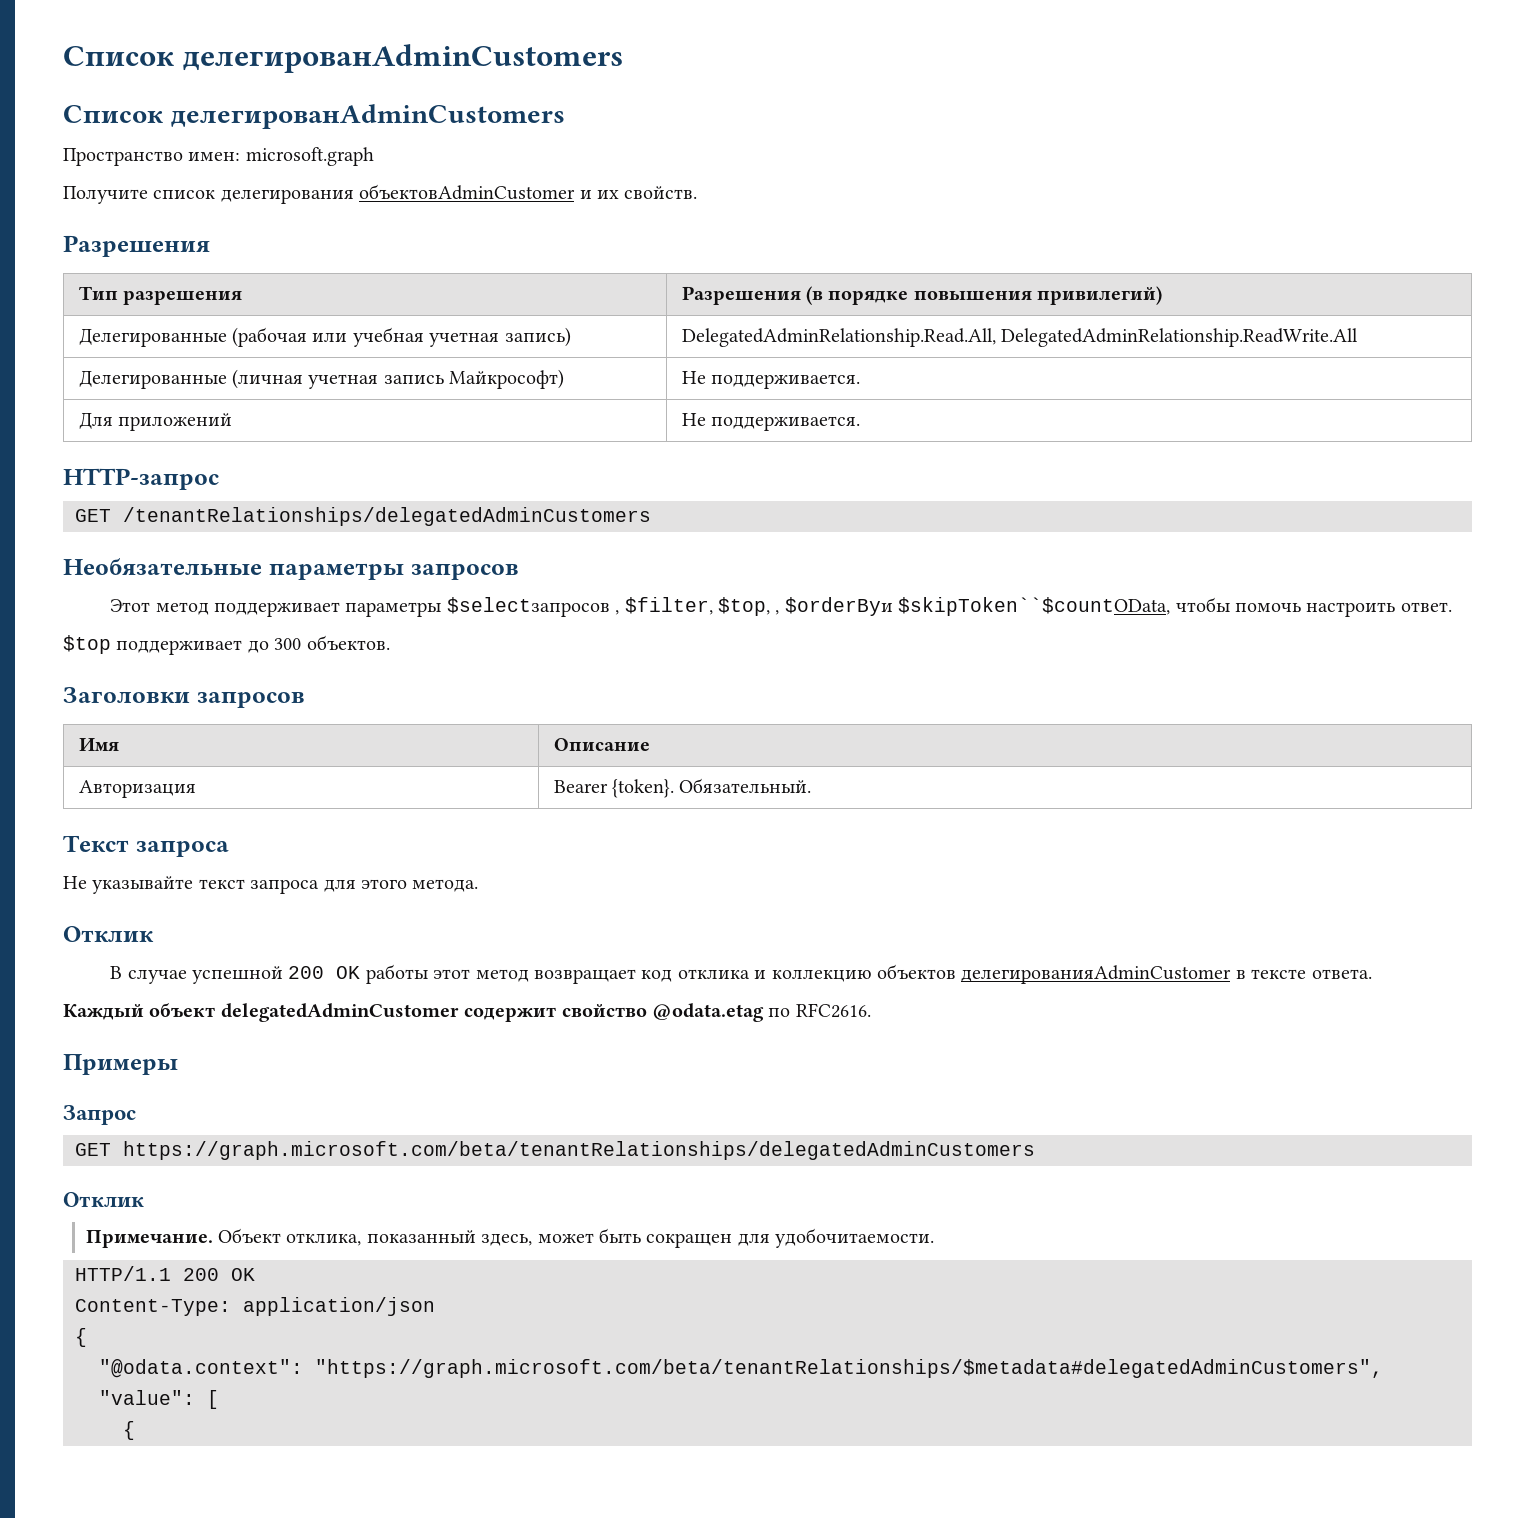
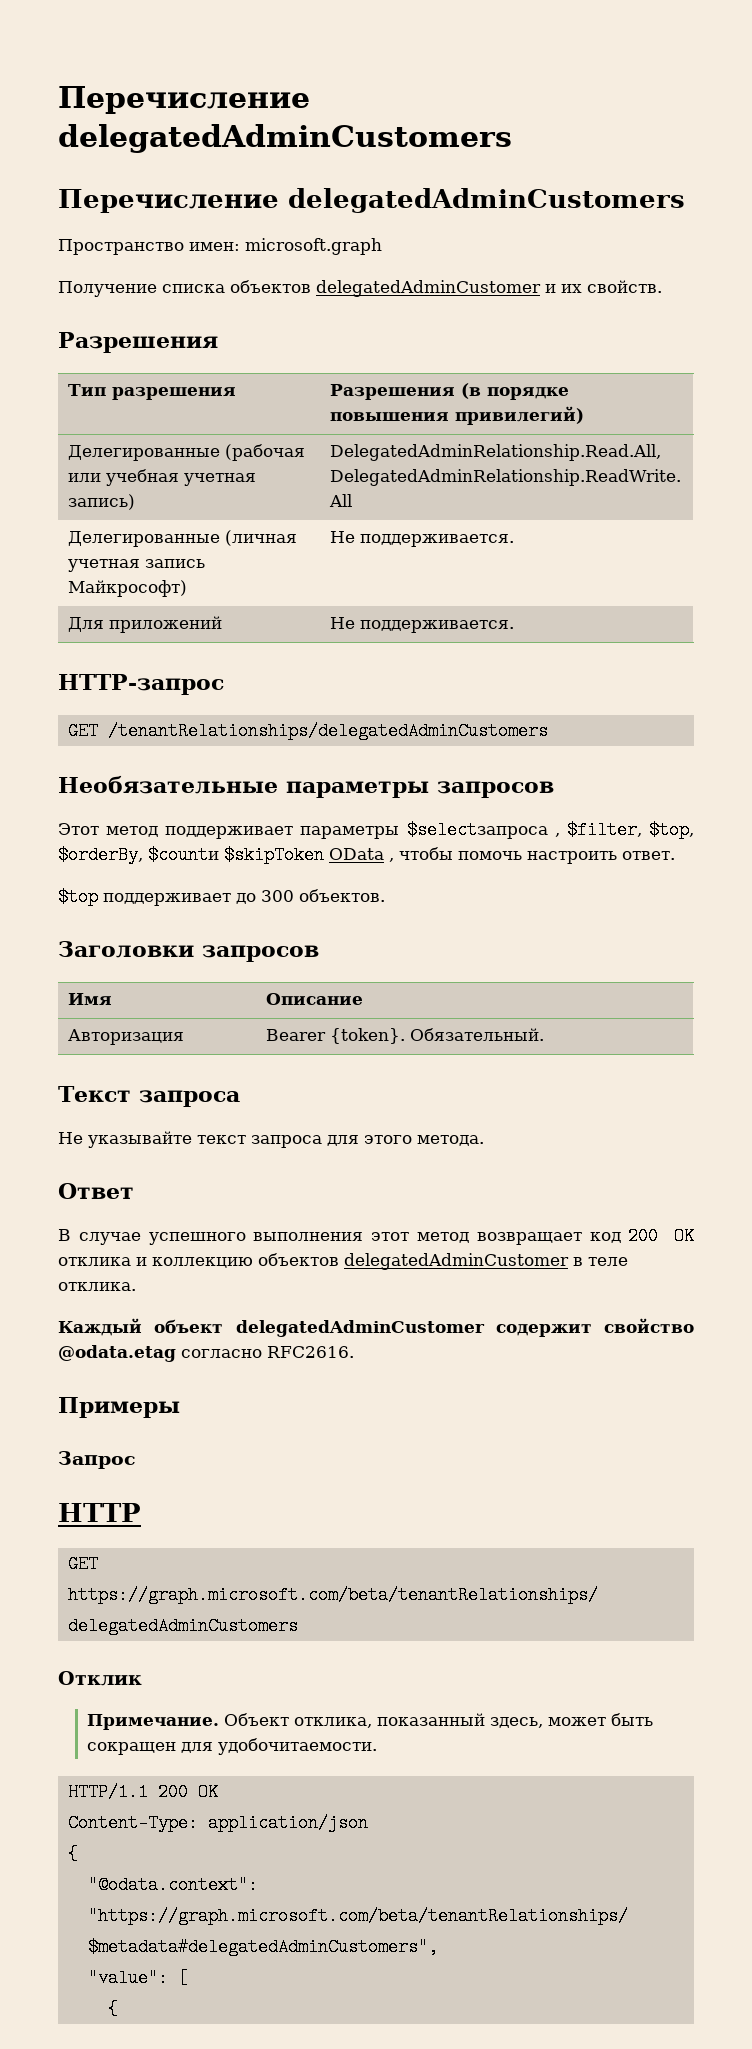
[63,44,623,73] [63,104,565,129] Список делегированAdminCustomers // Список делегированAdminCustomers -> [58,86,310,114] [58,124,512,153] [58,188,685,213] Перечисление delegatedAdminCustomers // Перечисление delegatedAdminCustomers
[63,184,576,204] Получите список делегирования объектовAdminCustomer -> [58,280,541,297] Получение списка объектов delegatedAdminCustomer
[446,597,610,617] $selectзапросов -> [406,821,548,839] $selectзапроса
[775,597,1171,616] , $orderByи $skipToken``$countOData, -> [58,846,394,864] $orderBy, $countи $skipToken OData ,
[63,926,154,942] Отклик -> [58,1183,134,1199] Ответ
[191,964,428,984] успешной 200 OK работы -> [148,1232,364,1245] успешного выполнения
(673, 975) none -> [628,1227,694,1245] 200 OK
[961,965,1372,984] делегированияAdminCustomer в тексте ответа. -> [344,1253,628,1270] [58,1282,136,1291] delegatedAdminCustomer в теле отклика.
[768,1008,791,1017] по -> [181,1349,262,1358] согласно
(136, 1115) none -> [58,1503,141,1522] // HTTP

